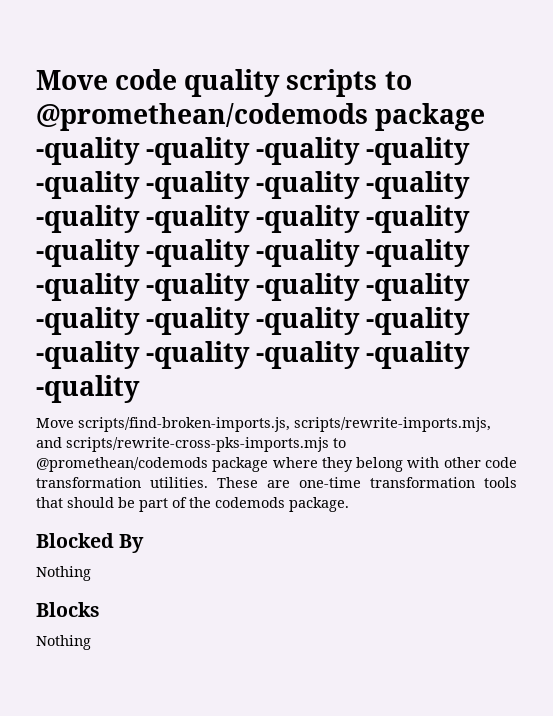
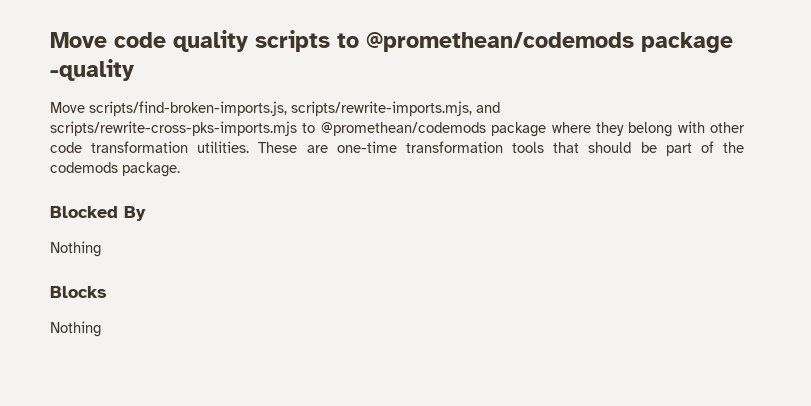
[146,137,471,165] [36,171,471,199] [36,205,471,233] [36,239,471,267] [36,273,471,301] [36,307,471,335] [36,341,471,369] [36,375,140,403] -quality -quality -quality -quality -quality -quality -quality -quality -quality -quality -quality -quality -quality -quality -quality -quality -quality -quality -quality -quality -quality -quality -quality -quality -quality -quality -quality -quality -> (134, 70) none

